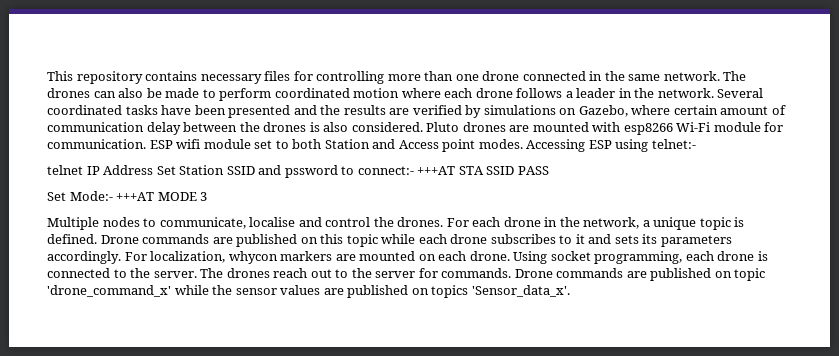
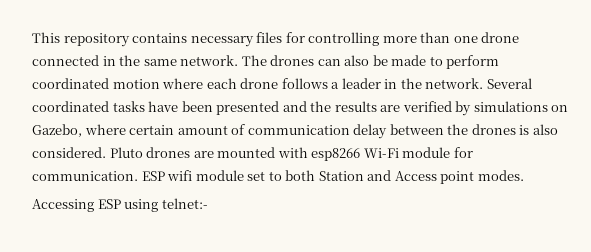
(523, 144) none -> (524, 175) //
[47,165,549,178] [47,191,208,201] [47,217,745,230] [47,234,732,247] [47,251,768,264] [47,268,766,281] [47,285,570,298] // telnet IP Address Set Station SSID and pssword to connect:- +++AT STA SSID PASS // Set Mode:- +++AT MODE 3 // Multiple nodes to communicate, localise and control the drones. For each drone in the network, a unique topic is defined. Drone commands are published on this topic while each drone subscribes to it and sets its parameters accordingly. For localization, whycon markers are mounted on each drone. Using socket programming, each drone is connected to the server. The drones reach out to the server for commands. Drone commands are published on topic 'drone_command_x' while the sensor values are published on topics 'Sensor_data_x'. -> (208, 203) none

